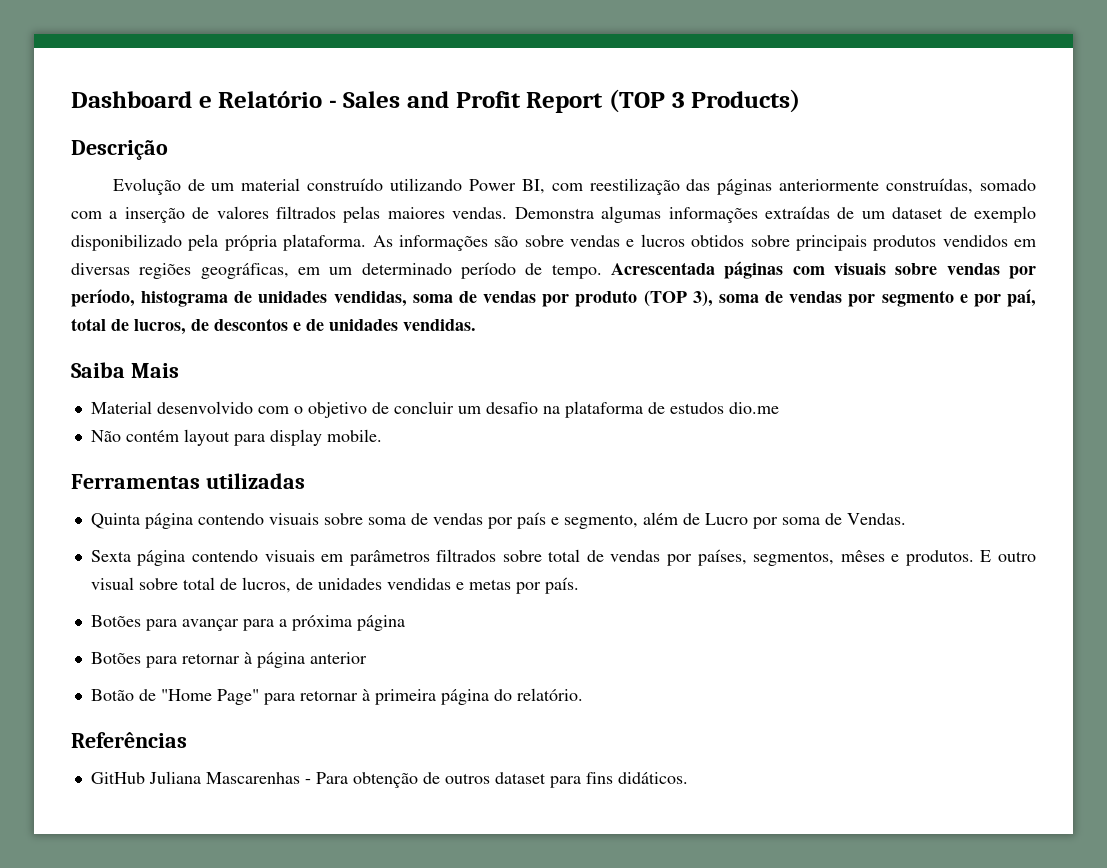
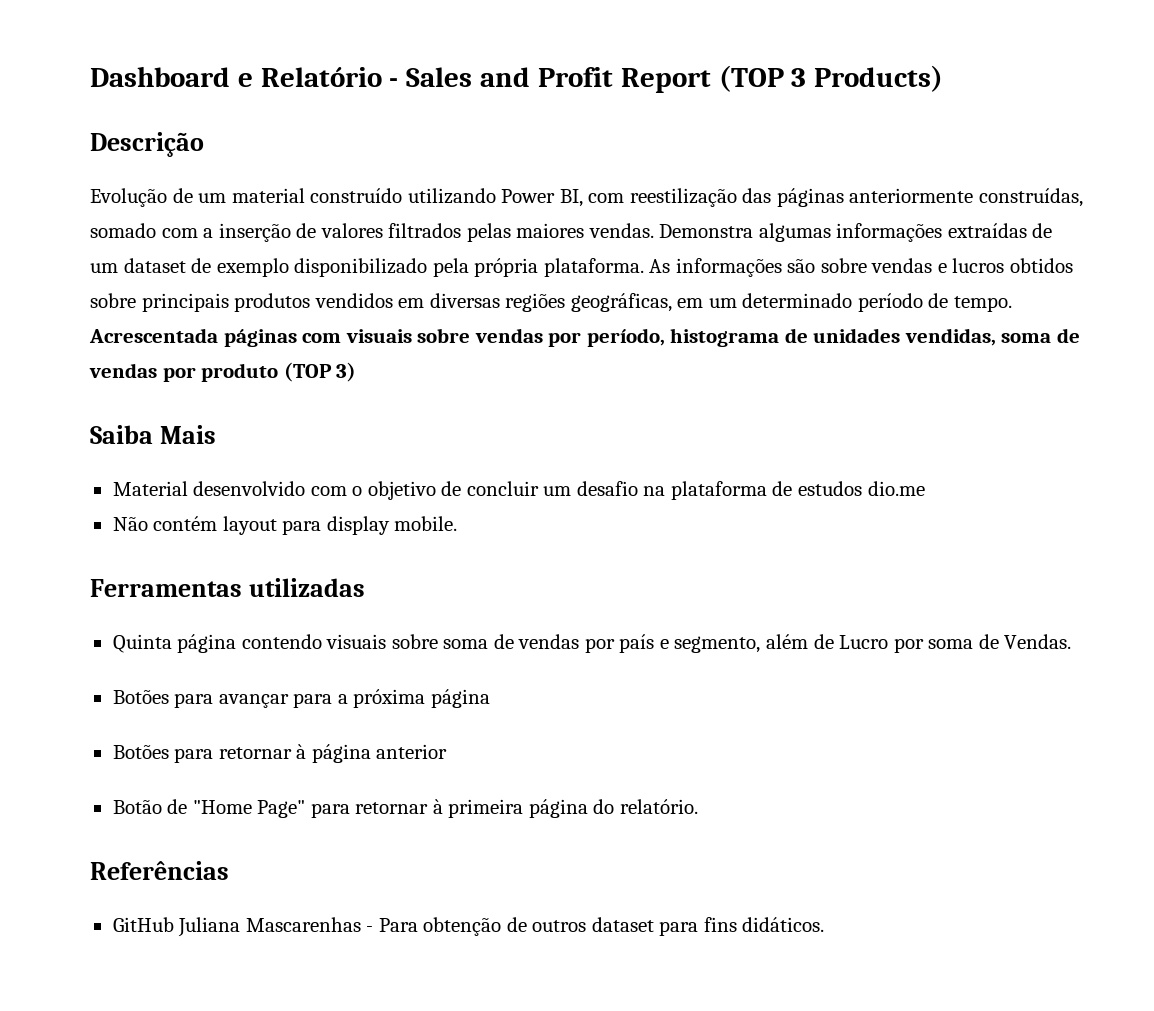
[692,289,1036,307] [71,318,476,335] 3), soma de vendas por segmento e por paí, total de lucros, de descontos e de unidades vendidas. -> [336,362,357,382] 3)
[90,549,1037,566] [90,577,579,594] // Sexta página contendo visuais em parâmetros filtrados sobre total de vendas por países, segmentos, mêses e produtos. E outro visual sobre total de lucros, de unidades vendidas e metas por país. -> (1072, 641) none

